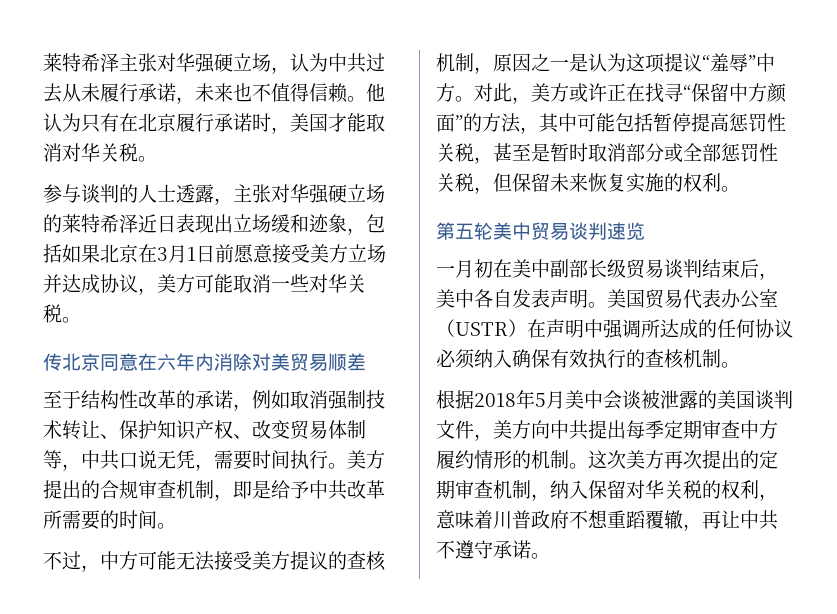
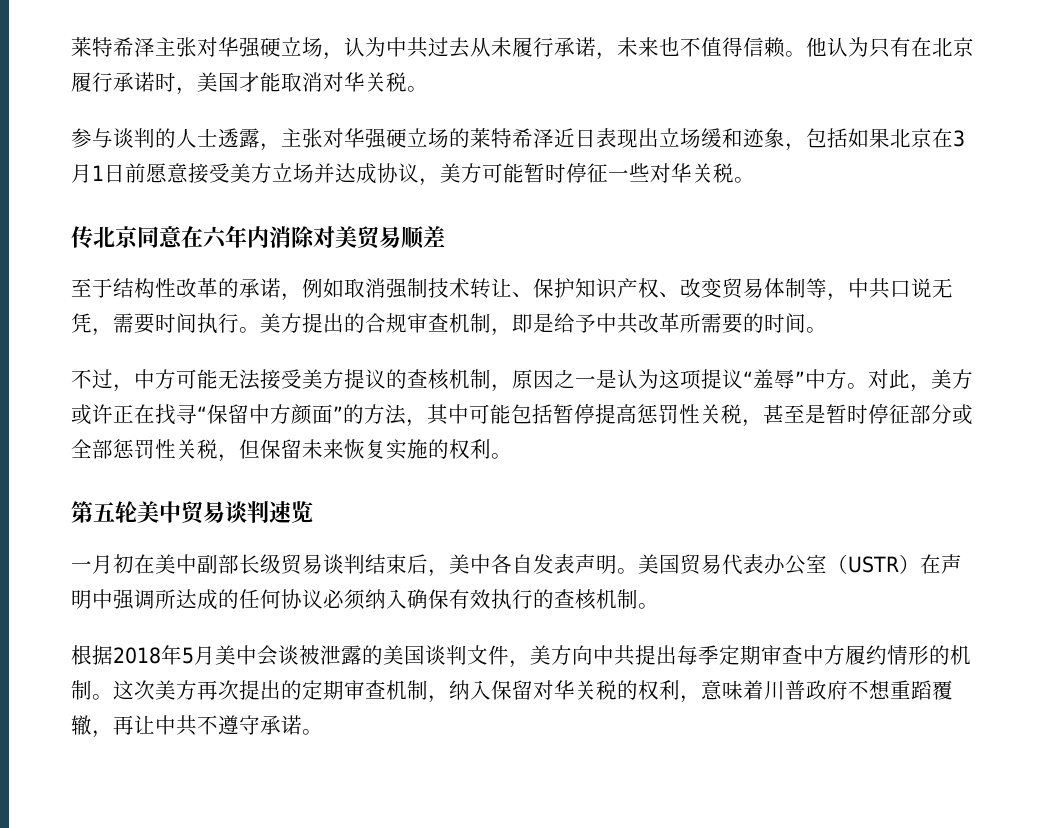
[233,274,271,293] 取消 -> [524,163,608,183] 暂时停征
[588,143,626,162] 取消 -> [868,404,910,424] 停征

